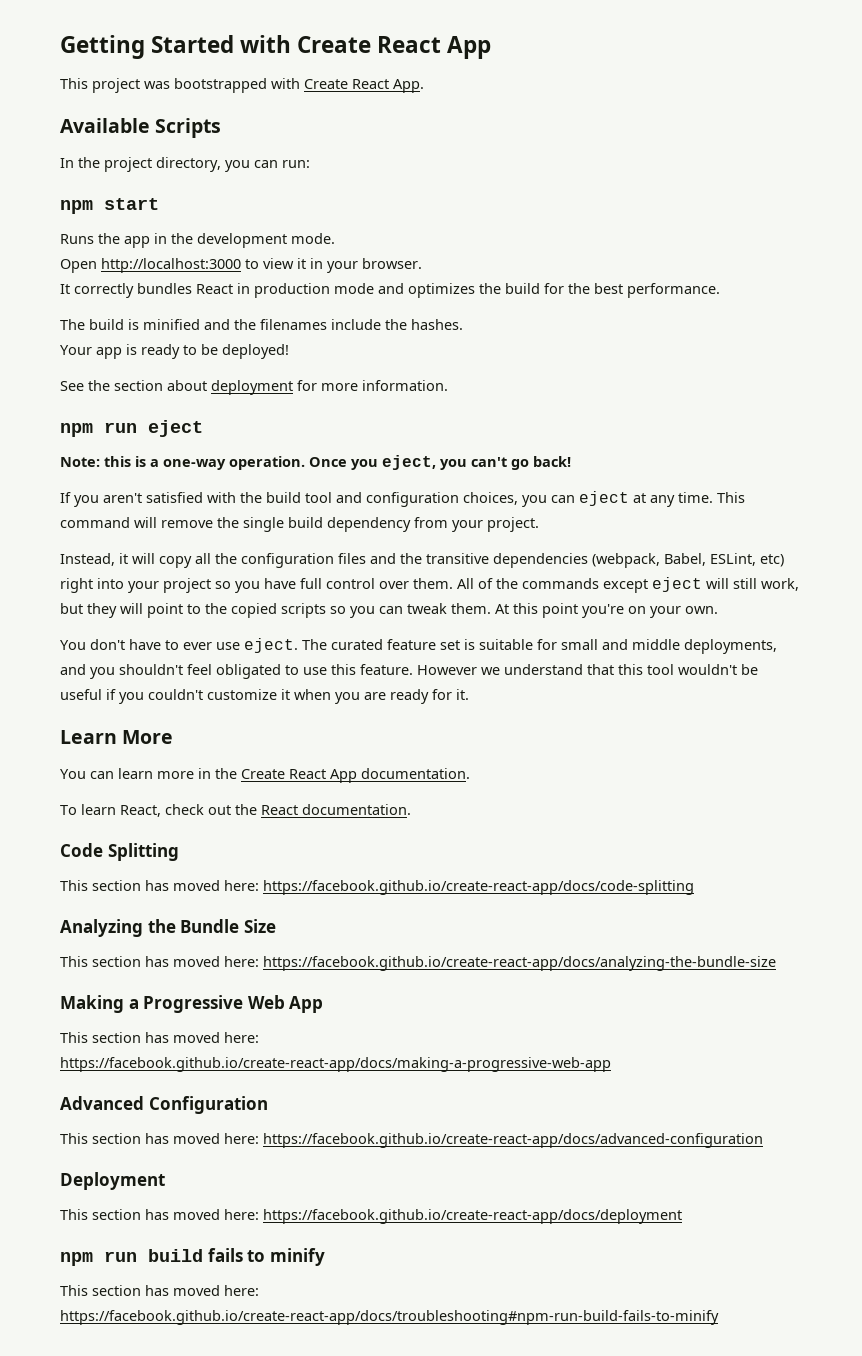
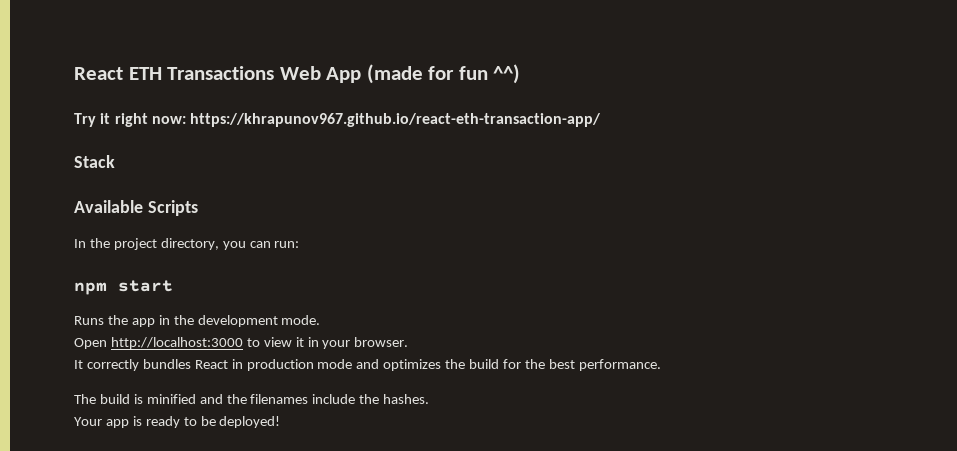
[60,35,492,59] [60,78,424,93] Getting Started with Create React App // This project was bootstrapped with Create React App. -> [74,64,521,84] [74,113,602,127] [74,155,115,168] React ETH Transactions Web App (made for fun ^^) // Try it right now: https://khrapunov967.github.io/react-eth-transaction-app/ // Stack
[60,380,448,395] [60,420,203,437] [60,455,571,470] [60,491,745,507] [60,517,539,532] [60,553,784,568] [60,577,799,593] [60,603,718,618] [60,638,777,654] [60,664,758,679] [60,689,469,704] [60,730,174,744] [60,768,470,783] [60,804,411,817] [60,843,179,861] [60,880,694,895] [60,919,276,937] [60,956,776,971] [60,995,324,1013] [60,1032,259,1043] [60,1057,611,1072] [60,1096,268,1114] [60,1133,763,1148] [60,1172,165,1190] [60,1209,682,1224] [60,1248,325,1266] [60,1285,259,1296] [60,1310,719,1325] // See the section about deployment for more information. // npm run eject // Note: this is a one-way operation. Once you eject, you can't go back! // If you aren't satisfied with the build tool and configuration choices, you can eject at any time. This command will remove the single build dependency from your project. // Instead, it will copy all the configuration files and the transitive dependencies (webpack, Babel, ESLint, etc) right into your project so you have full control over them. All of the commands except eject will still work, but they will point to the copied scripts so you can tweak them. At this point you're on your own. // You don't have to ever use eject. The curated feature set is suitable for small and middle deployments, and you shouldn't feel obligated to use this feature. However we understand that this tool wouldn't be useful if you couldn't customize it when you are ready for it. // Learn More // You can learn more in the Create React App documentation. // To learn React, check out the React documentation. // Code Splitting // This section has moved here: https://facebook.github.io/create-react-app/docs/code-splitting // Analyzing the Bundle Size // This section has moved here: https://facebook.github.io/create-react-app/docs/analyzing-the-bundle-size // Making a Progressive Web App // This section has moved here: https://facebook.github.io/create-react-app/docs/making-a-progressive-web-app // Advanced Configuration // This section has moved here: https://facebook.github.io/create-react-app/docs/advanced-configuration // Deployment // This section has moved here: https://facebook.github.io/create-react-app/docs/deployment // npm run build fails to minify // This section has moved here: https://facebook.github.io/create-react-app/docs/troubleshooting#npm-run-build-fails-to-minify -> (281, 422) none

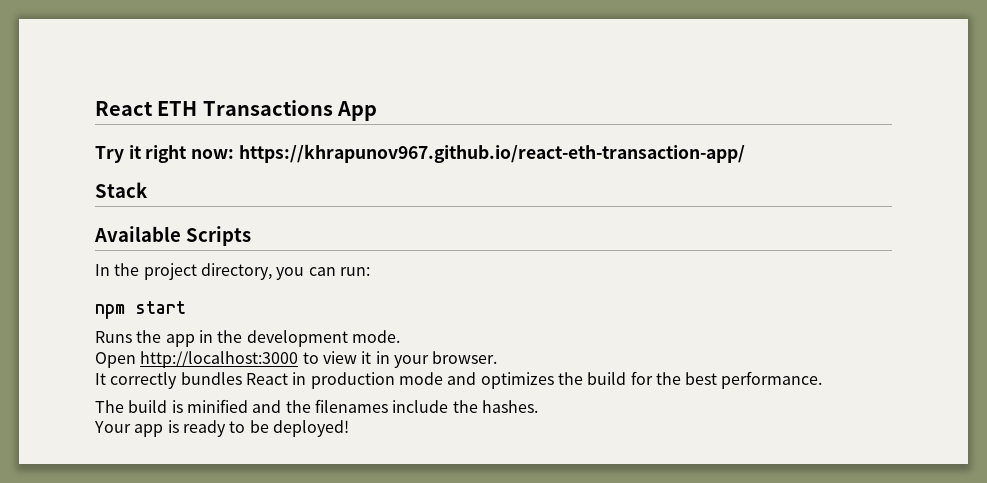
[279,66,321,80] Web -> (333, 108) none
[366,64,521,84] (made for fun ^^) -> (378, 111) none

